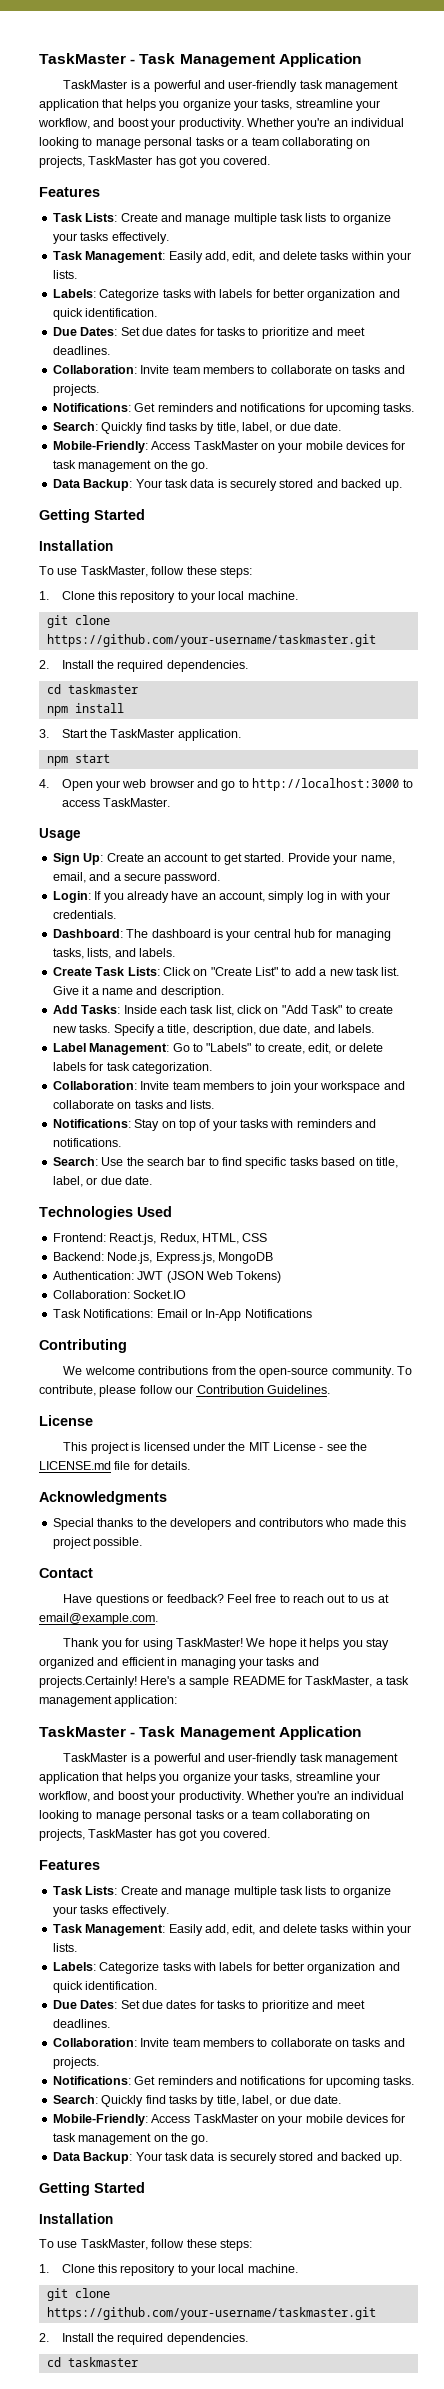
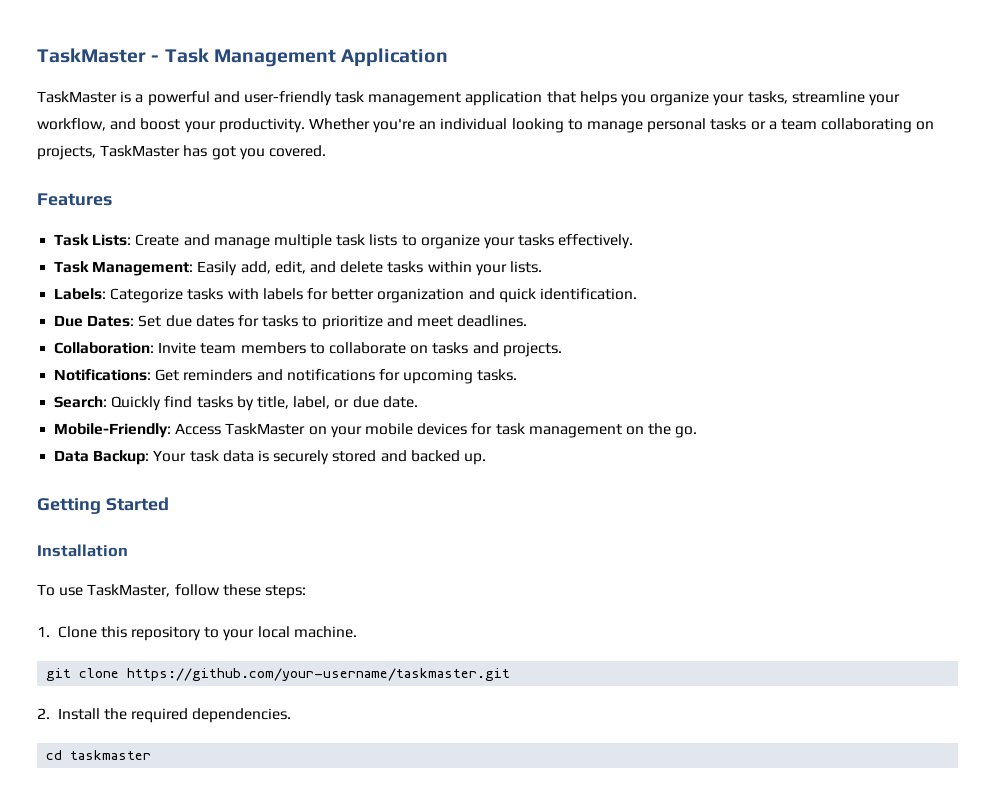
[46,703,124,716] [39,729,241,741] [46,754,110,766] [39,778,413,791] [61,798,170,807] [39,828,81,841] [52,853,395,865] [52,872,221,884] [52,891,390,903] [52,910,116,919] [52,929,391,941] [52,948,175,959] [52,967,400,976] [52,986,224,998] [52,1005,393,1016] [52,1024,375,1036] [52,1043,384,1055] [52,1062,212,1074] [52,1081,405,1093] [52,1100,215,1109] [52,1119,377,1131] [52,1138,121,1147] [52,1157,398,1169] [52,1176,152,1187] [39,1206,172,1220] [52,1233,268,1245] [52,1252,273,1264] [52,1271,282,1283] [52,1290,187,1299] [52,1309,312,1321] [39,1339,127,1353] [63,1366,413,1378] [39,1385,330,1397] [39,1415,93,1426] [63,1442,368,1454] [39,1461,191,1470] [39,1491,167,1505] [52,1518,407,1530] [52,1537,143,1549] [39,1568,93,1578] [63,1594,389,1606] [39,1613,158,1625] [63,1638,390,1650] [39,1657,319,1669] [39,1676,409,1688] [39,1695,178,1707] [39,1726,361,1740] [63,1753,399,1765] [39,1772,380,1784] [38,1791,404,1803] [39,1810,371,1822] [39,1829,270,1841] [39,1860,100,1870] [52,1886,392,1898] [52,1905,169,1917] [52,1924,412,1936] [52,1943,77,1952] [52,1962,400,1974] [52,1981,158,1993] [52,2000,365,2012] [52,2019,110,2028] [52,2038,405,2047] [52,2057,99,2069] [52,2076,415,2088] [52,2095,342,2107] [52,2114,406,2126] [52,2133,209,2145] [52,2152,402,2164] [39,2182,145,2196] [39,2213,113,2224] [39,2239,252,2251] [39,2264,298,2276] [46,2288,110,2301] [46,2307,376,2320] [39,2333,248,2345] [46,2357,138,2367] // npm install // 3. Start the TaskMaster application. // npm start // 4. Open your web browser and go to http://localhost:3000 to access TaskMaster. // Usage // Sign Up: Create an account to get started. Provide your name, email, and a secure password. // Login: If you already have an account, simply log in with your credentials. // Dashboard: The dashboard is your central hub for managing tasks, lists, and labels. // Create Task Lists: Click on "Create List" to add a new task list. Give it a name and description. // Add Tasks: Inside each task list, click on "Add Task" to create new tasks. Specify a title, description, due date, and labels. // Label Management: Go to "Labels" to create, edit, or delete labels for task categorization. // Collaboration: Invite team members to join your workspace and collaborate on tasks and lists. // Notifications: Stay on top of your tasks with reminders and notifications. // Search: Use the search bar to find specific tasks based on title, label, or due date. // Technologies Used // Frontend: React.js, Redux, HTML, CSS // Backend: Node.js, Express.js, MongoDB // Authentication: JWT (JSON Web Tokens) // Collaboration: Socket.IO // Task Notifications: Email or In-App Notifications // Contributing // We welcome contributions from the open-source community. To contribute, please follow our Contribution Guidelines. // License // This project is licensed under the MIT License - see the LICENSE.md file for details. // Acknowledgments // Special thanks to the developers and contributors who made this project possible. // Contact // Have questions or feedback? Feel free to reach out to us at email@example.com. // Thank you for using TaskMaster! We hope it helps you stay organized and efficient in managing your tasks and projects.Certainly! Here's a sample README for TaskMaster, a task management application: // TaskMaster - Task Management Application // TaskMaster is a powerful and user-friendly task management application that helps you organize your tasks, streamline your workflow, and boost your productivity. Whether you're an individual looking to manage personal tasks or a team collaborating on projects, TaskMaster has got you covered. // Features // Task Lists: Create and manage multiple task lists to organize your tasks effectively. // Task Management: Easily add, edit, and delete tasks within your lists. // Labels: Categorize tasks with labels for better organization and quick identification. // Due Dates: Set due dates for tasks to prioritize and meet deadlines. // Collaboration: Invite team members to collaborate on tasks and projects. // Notifications: Get reminders and notifications for upcoming tasks. // Search: Quickly find tasks by title, label, or due date. // Mobile-Friendly: Access TaskMaster on your mobile devices for task management on the go. // Data Backup: Your task data is securely stored and backed up. // Getting Started // Installation // To use TaskMaster, follow these steps: // 1. Clone this repository to your local machine. // git clone https://github.com/your-username/taskmaster.git // 2. Install the required dependencies. // cd taskmaster -> (152, 755) none

